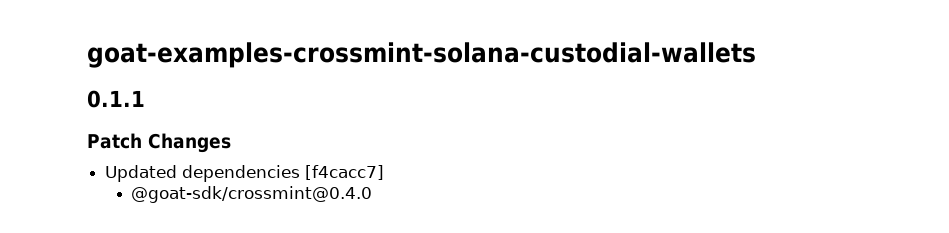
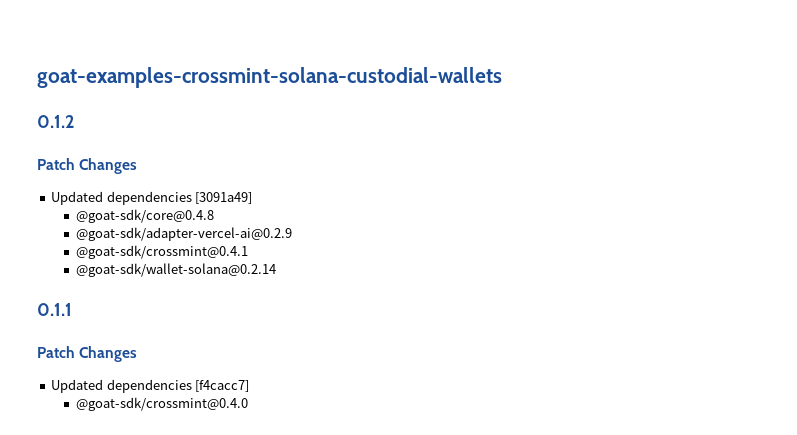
(756, 55) none -> [37,115,75,128] [37,158,138,174] [51,191,253,205] [75,209,214,223] [75,227,292,241] [75,245,248,259] [75,263,276,277] // 0.1.2 // Patch Changes // Updated dependencies [3091a49] // @goat-sdk/core@0.4.8 // @goat-sdk/adapter-vercel-ai@0.2.9 // @goat-sdk/crossmint@0.4.1 // @goat-sdk/wallet-solana@0.2.14

